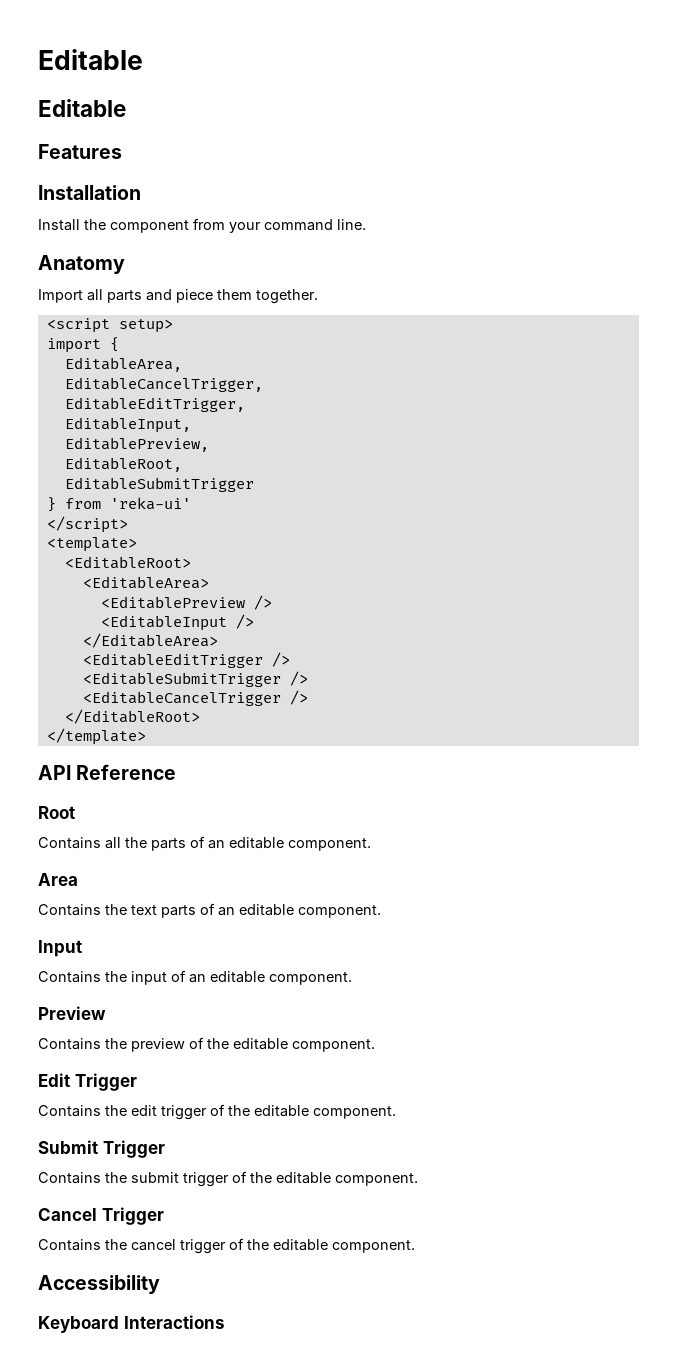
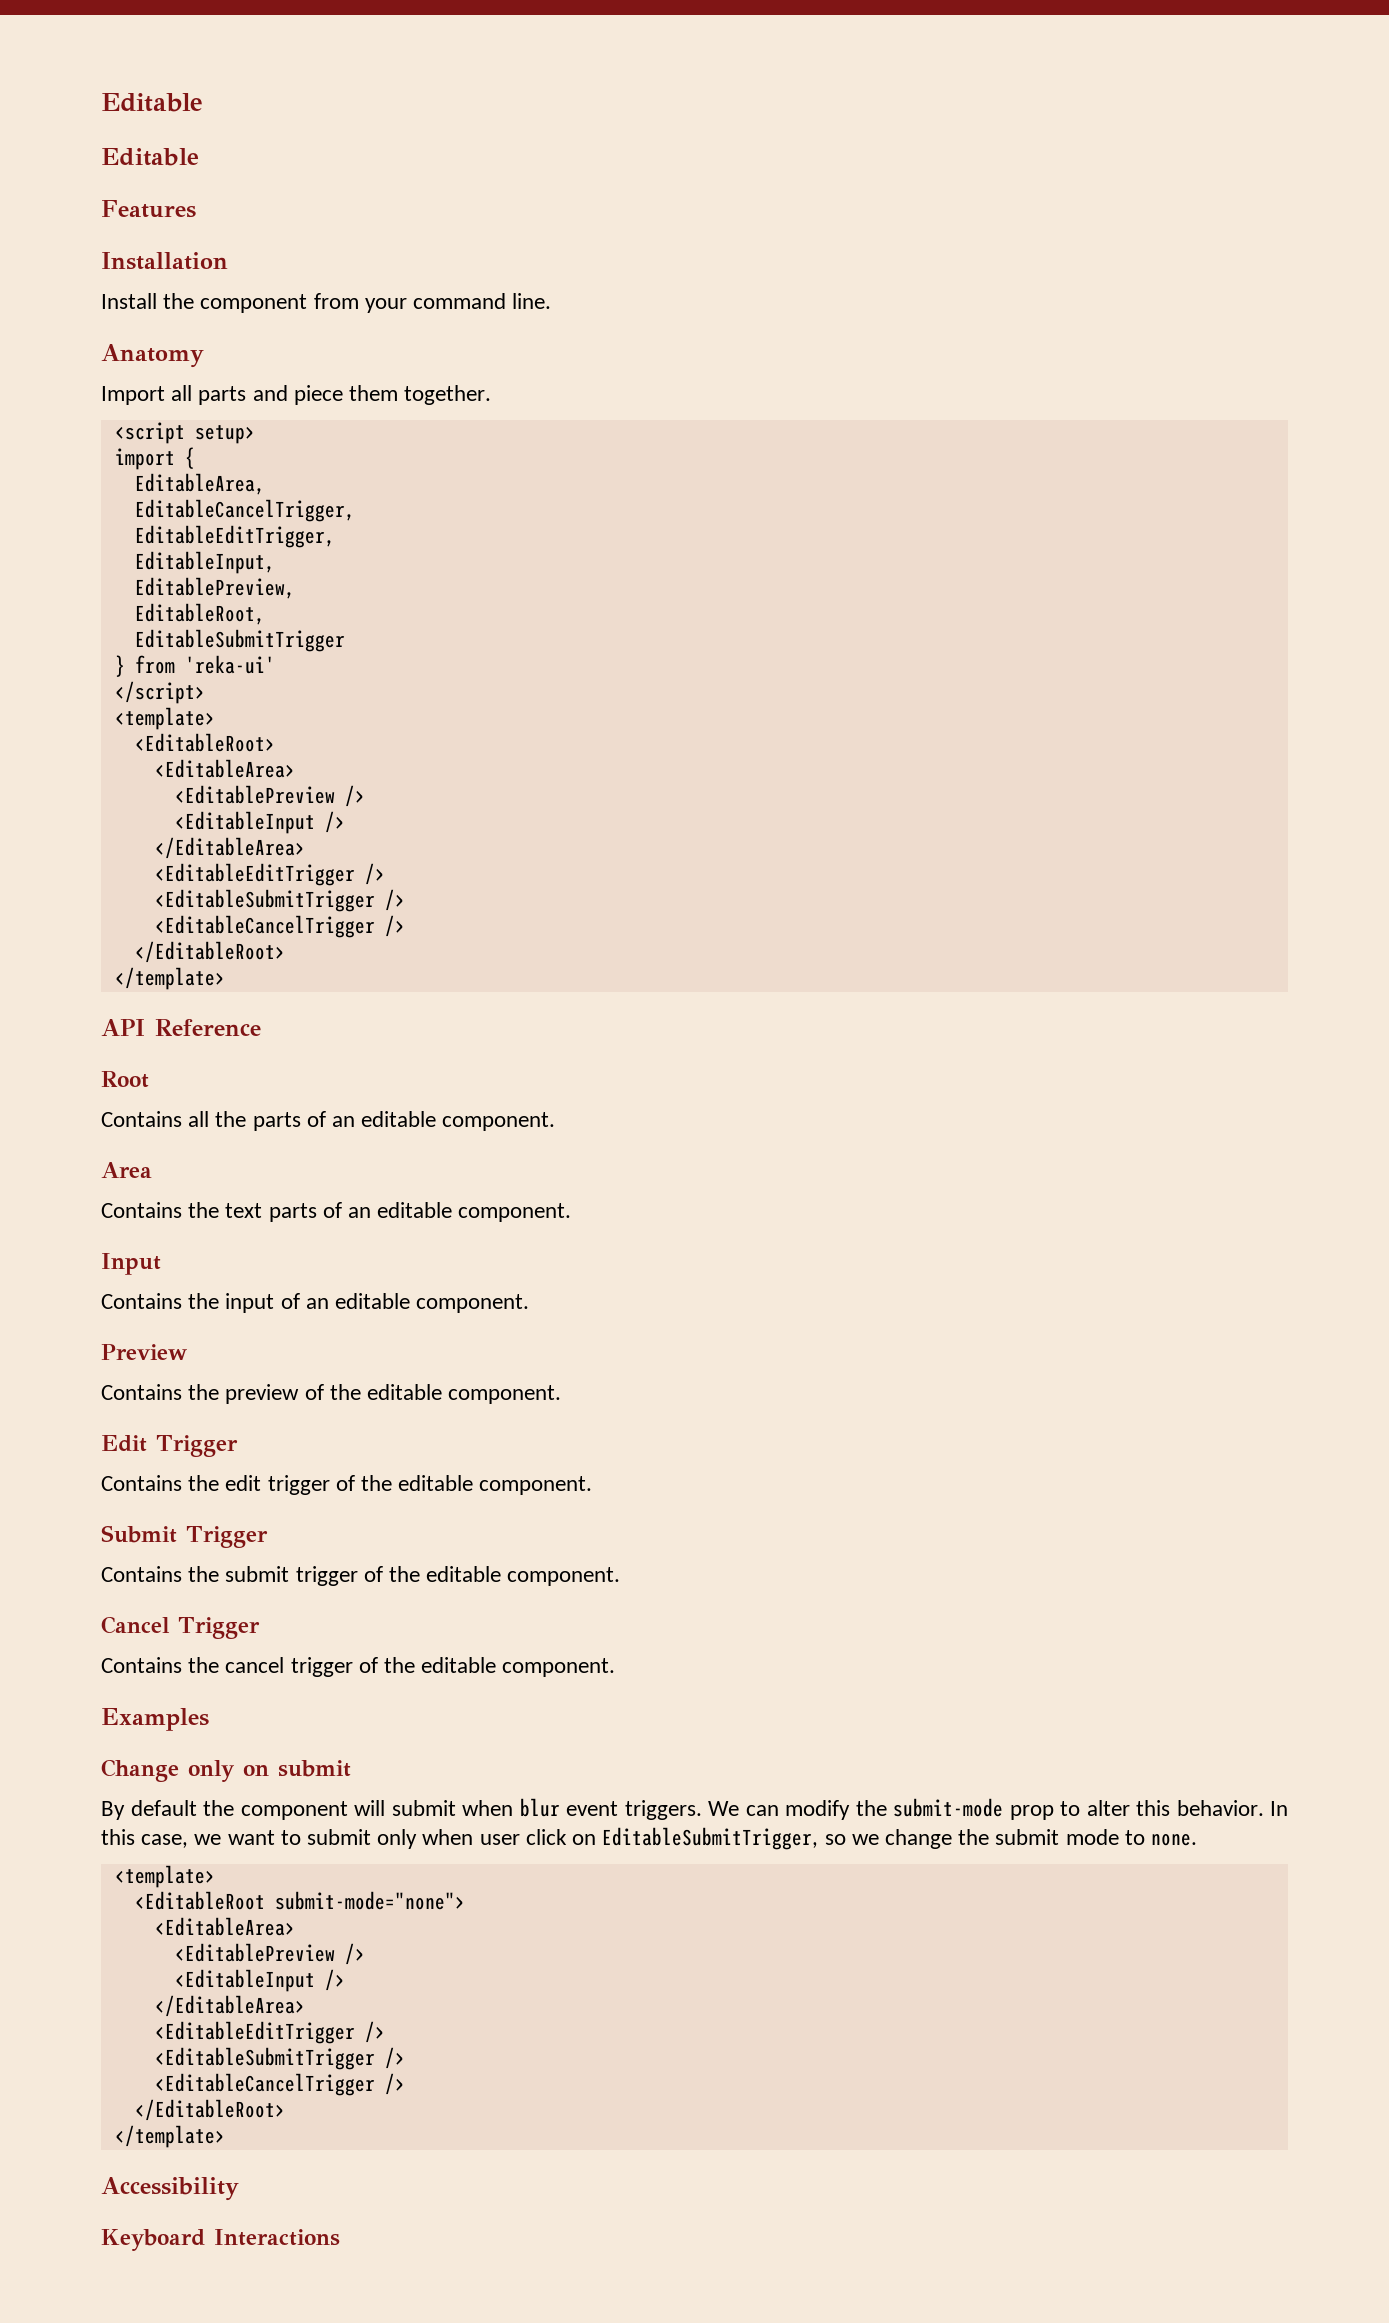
(415, 1246) none -> [101,1708,209,1731] [101,1759,351,1782] [101,1798,1288,1820] [101,1827,1197,1850] [114,1865,215,1888] [134,1891,465,1910] [154,1917,295,1936] [174,1943,365,1965] [174,1969,345,1992] [154,1995,305,2017] [154,2021,385,2044] [154,2047,405,2070] [154,2073,405,2096] [134,2099,285,2121] [114,2125,225,2148] // Examples // Change only on submit // By default the component will submit when blur event triggers. We can modify the submit-mode prop to alter this behavior. In this case, we want to submit only when user click on EditableSubmitTrigger, so we change the submit mode to none. // <template> // <EditableRoot submit-mode="none"> // <EditableArea> // <EditablePreview /> // <EditableInput /> // </EditableArea> // <EditableEditTrigger /> // <EditableSubmitTrigger /> // <EditableCancelTrigger /> // </EditableRoot> // </template>

